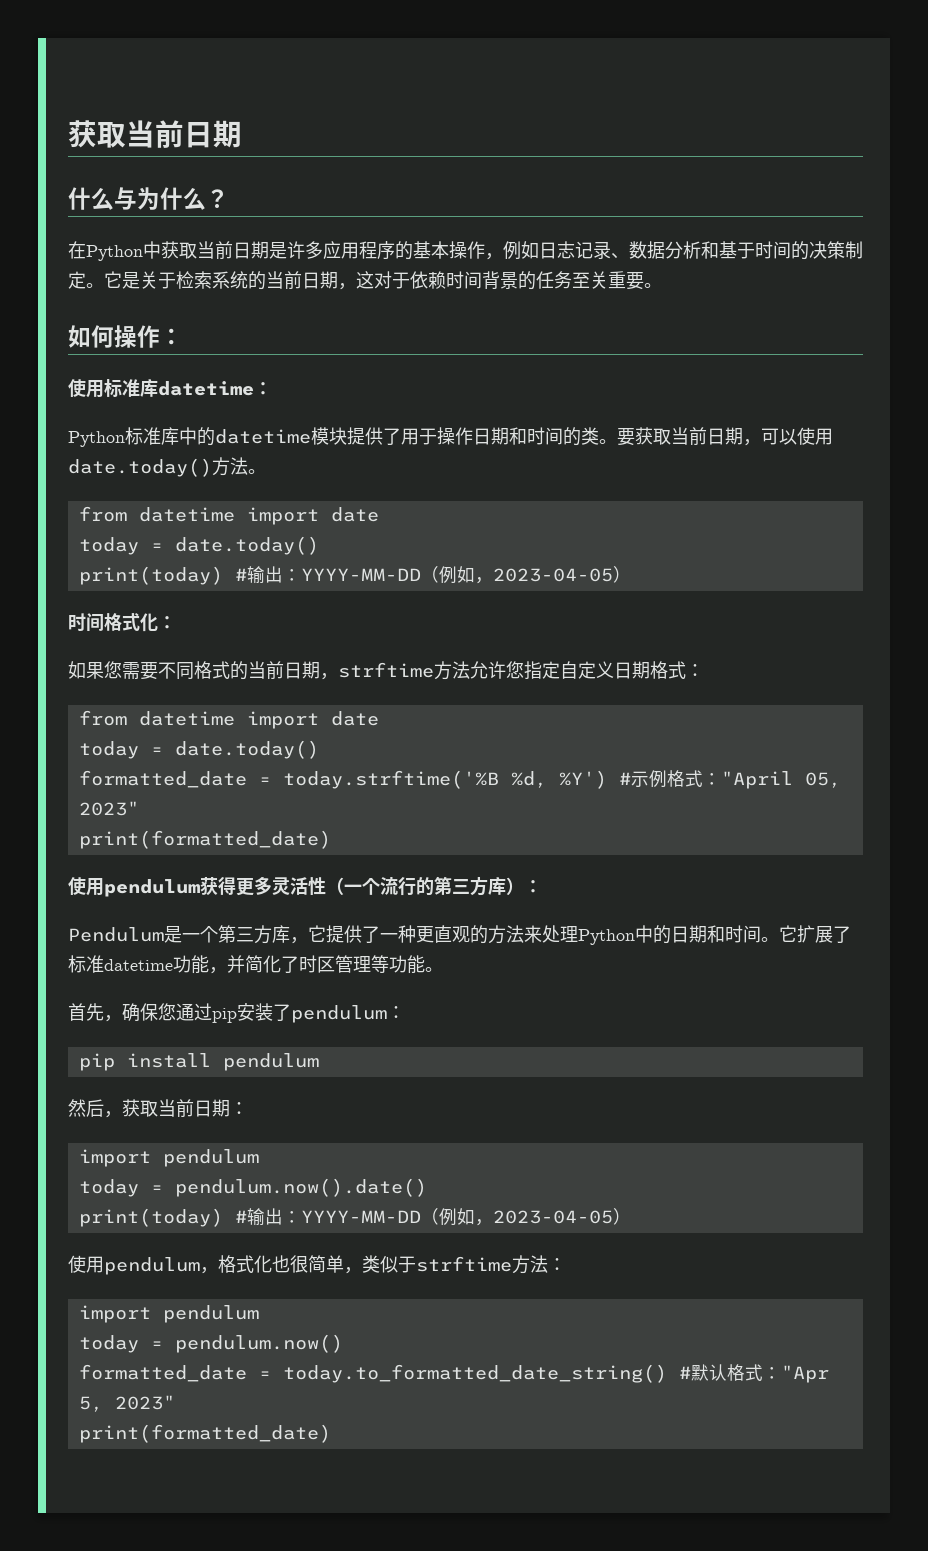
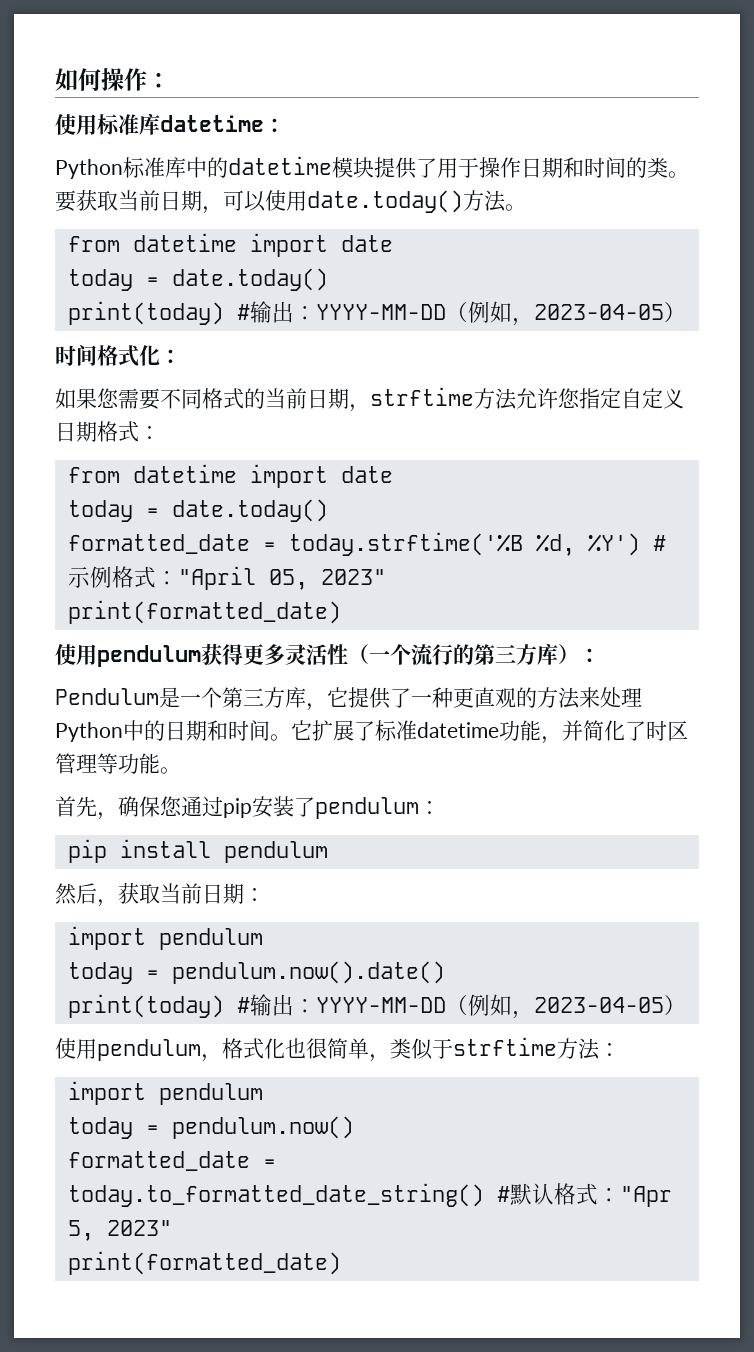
[68,120,242,148] [68,187,229,210] [68,241,863,261] [68,271,662,290] 获取当前日期 // 什么与为什么？ // 在Python中获取当前日期是许多应用程序的基本操作，例如日志记录、数据分析和基于时间的决策制定。它是关于检索系统的当前日期，这对于依赖时间背景的任务至关重要。 // -> (55, 79) none

